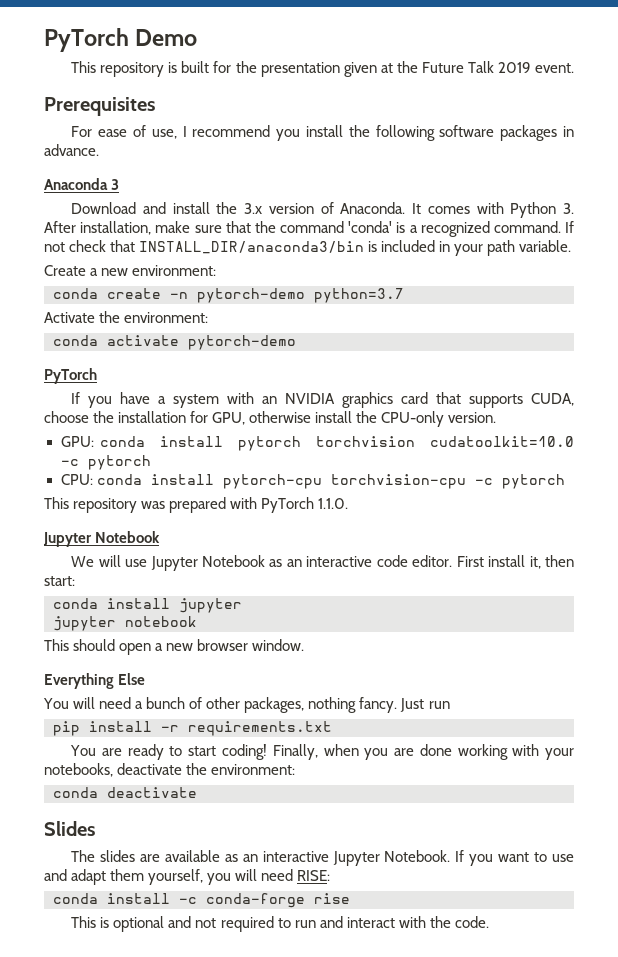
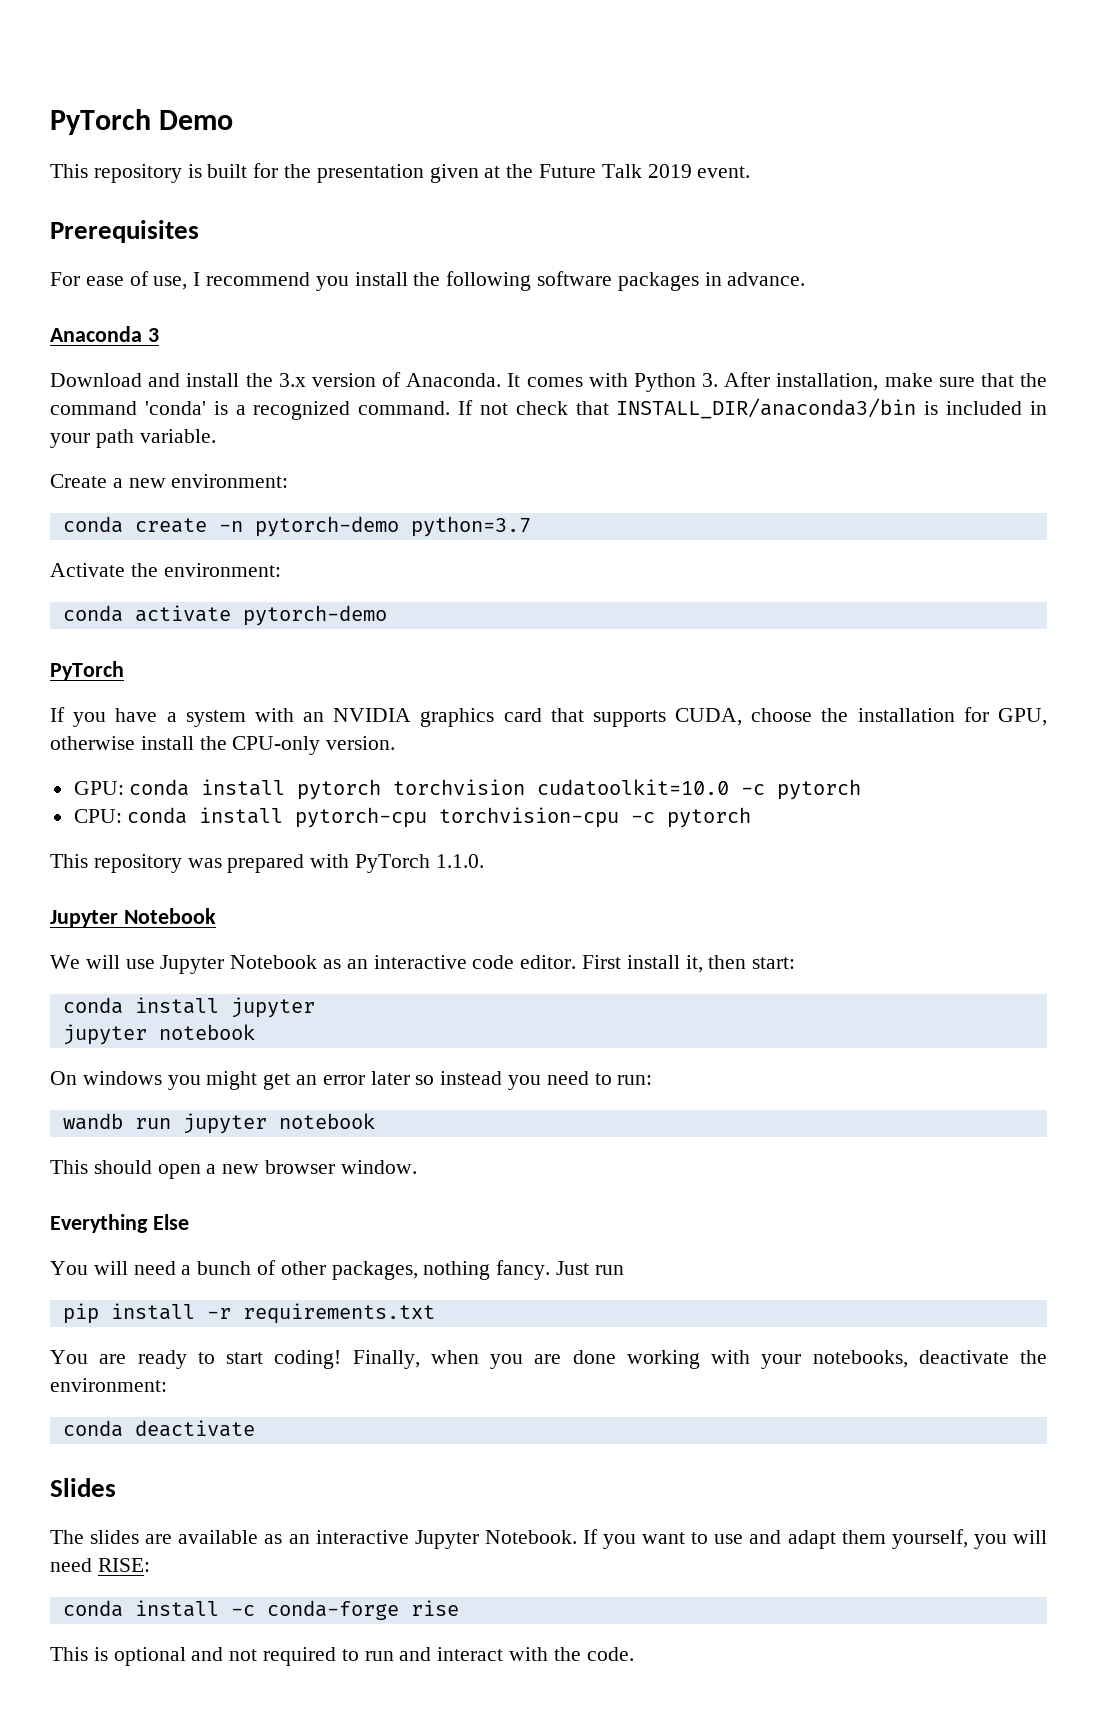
(197, 621) none -> [50,1071,653,1090] [62,1113,375,1134] // On windows you might get an error later so instead you need to run: // wandb run jupyter notebook

